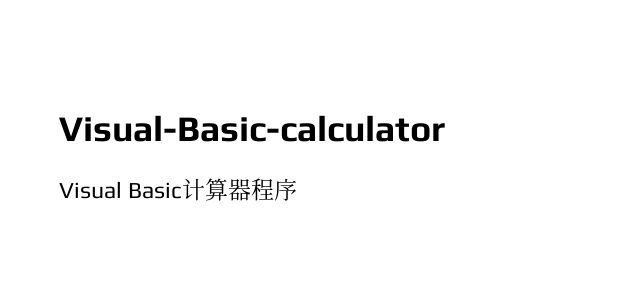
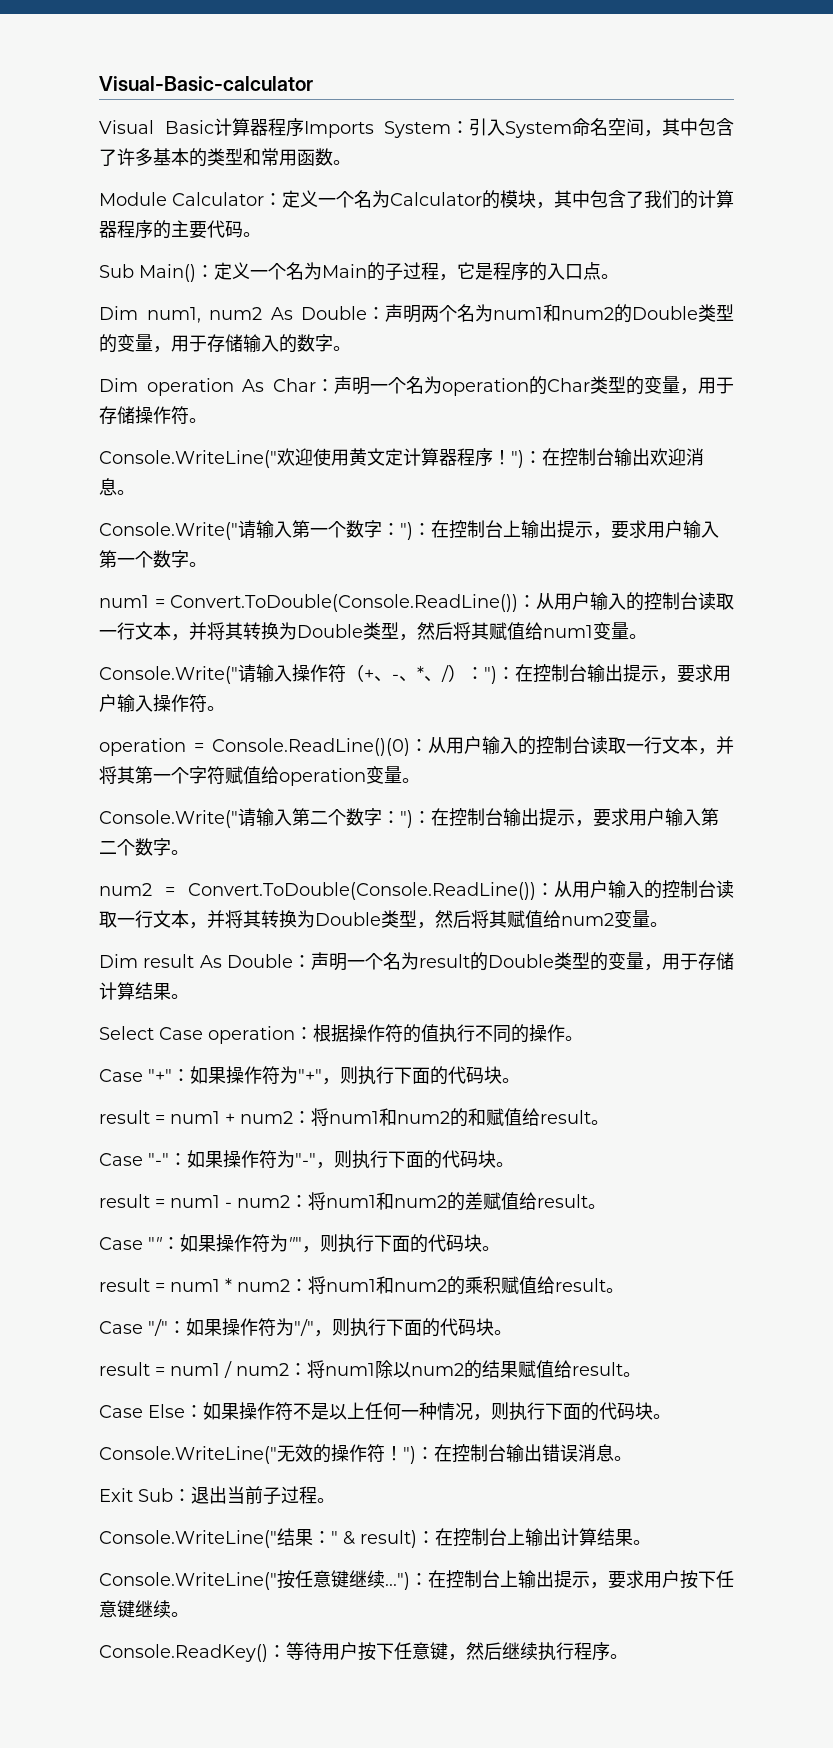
(298, 189) none -> [303,118,734,138] [99,148,351,167] [99,190,734,209] [99,220,261,239] [99,262,619,282] [99,304,734,323] [99,334,351,353] [99,376,734,396] [99,406,207,425] [99,448,704,468] [99,478,135,496] [99,520,719,540] [99,550,207,568] [99,592,734,612] [99,622,647,641] [99,664,731,684] [99,694,225,713] [99,736,734,756] [99,766,420,786] [99,808,719,828] [99,838,189,856] [99,880,734,900] [99,910,668,929] [99,952,734,971] [99,982,189,1000] [99,1024,583,1044] [99,1066,520,1085] [99,1108,609,1127] [99,1150,514,1169] [99,1192,606,1211] [99,1234,500,1253] [99,1276,624,1295] [99,1318,512,1337] [99,1360,641,1379] [99,1402,671,1421] [99,1444,632,1464] [99,1486,335,1505] [99,1528,651,1548] [99,1570,734,1590] [99,1600,189,1618] [99,1642,628,1662] Imports System：引入System命名空间，其中包含了许多基本的类型和常用函数。 // Module Calculator：定义一个名为Calculator的模块，其中包含了我们的计算器程序的主要代码。 // Sub Main()：定义一个名为Main的子过程，它是程序的入口点。 // Dim num1, num2 As Double：声明两个名为num1和num2的Double类型的变量，用于存储输入的数字。 // Dim operation As Char：声明一个名为operation的Char类型的变量，用于存储操作符。 // Console.WriteLine("欢迎使用黄文定计算器程序！")：在控制台输出欢迎消息。 // Console.Write("请输入第一个数字：")：在控制台上输出提示，要求用户输入第一个数字。 // num1 = Convert.ToDouble(Console.ReadLine())：从用户输入的控制台读取一行文本，并将其转换为Double类型，然后将其赋值给num1变量。 // Console.Write("请输入操作符（+、-、*、/）：")：在控制台输出提示，要求用户输入操作符。 // operation = Console.ReadLine()(0)：从用户输入的控制台读取一行文本，并将其第一个字符赋值给operation变量。 // Console.Write("请输入第二个数字：")：在控制台输出提示，要求用户输入第二个数字。 // num2 = Convert.ToDouble(Console.ReadLine())：从用户输入的控制台读取一行文本，并将其转换为Double类型，然后将其赋值给num2变量。 // Dim result As Double：声明一个名为result的Double类型的变量，用于存储计算结果。 // Select Case operation：根据操作符的值执行不同的操作。 // Case "+"：如果操作符为"+"，则执行下面的代码块。 // result = num1 + num2：将num1和num2的和赋值给result。 // Case "-"：如果操作符为"-"，则执行下面的代码块。 // result = num1 - num2：将num1和num2的差赋值给result。 // Case ""：如果操作符为""，则执行下面的代码块。 // result = num1 * num2：将num1和num2的乘积赋值给result。 // Case "/"：如果操作符为"/"，则执行下面的代码块。 // result = num1 / num2：将num1除以num2的结果赋值给result。 // Case Else：如果操作符不是以上任何一种情况，则执行下面的代码块。 // Console.WriteLine("无效的操作符！")：在控制台输出错误消息。 // Exit Sub：退出当前子过程。 // Console.WriteLine("结果：" & result)：在控制台上输出计算结果。 // Console.WriteLine("按任意键继续...")：在控制台上输出提示，要求用户按下任意键继续。 // Console.ReadKey()：等待用户按下任意键，然后继续执行程序。

